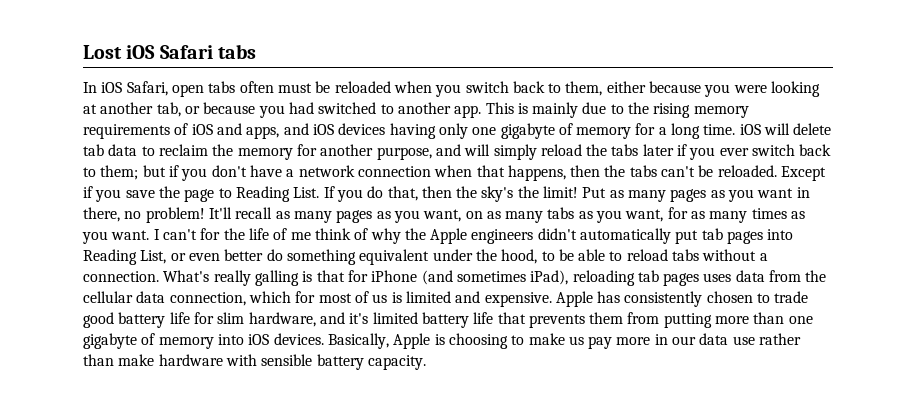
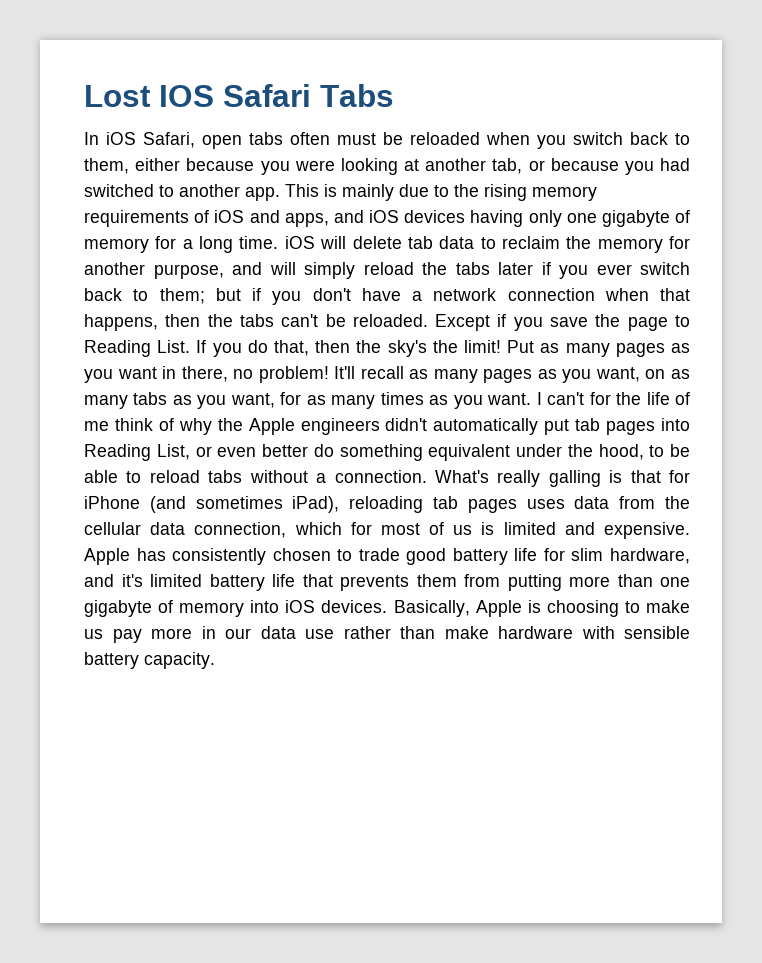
[126,44,256,59] iOS Safari tabs -> [159,84,394,107] IOS Safari Tabs

